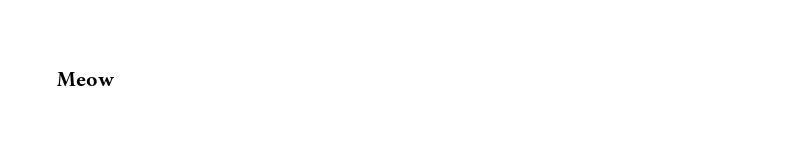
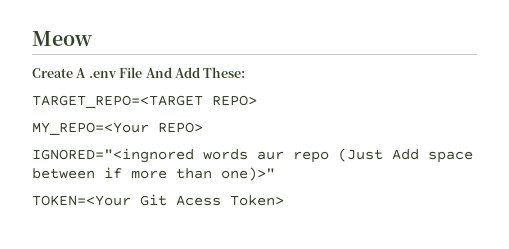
(115, 79) none -> [32,67,246,78] [32,95,257,108] [32,122,203,135] [32,148,473,163] [32,167,275,181] [32,194,284,206] // Create A .env File And Add These: // TARGET_REPO=<TARGET REPO> // MY_REPO=<Your REPO> // IGNORED="<ingnored words aur repo (Just Add space between if more than one)>" // TOKEN=<Your Git Acess Token>

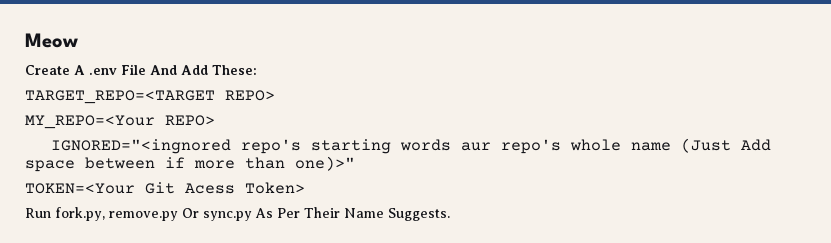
[203,149,329,163] words aur repo -> [241,139,672,154] repo's starting words aur repo's whole name
(284, 200) none -> [25,207,450,221] // Run fork.py, remove.py Or sync.py As Per Their Name Suggests.

